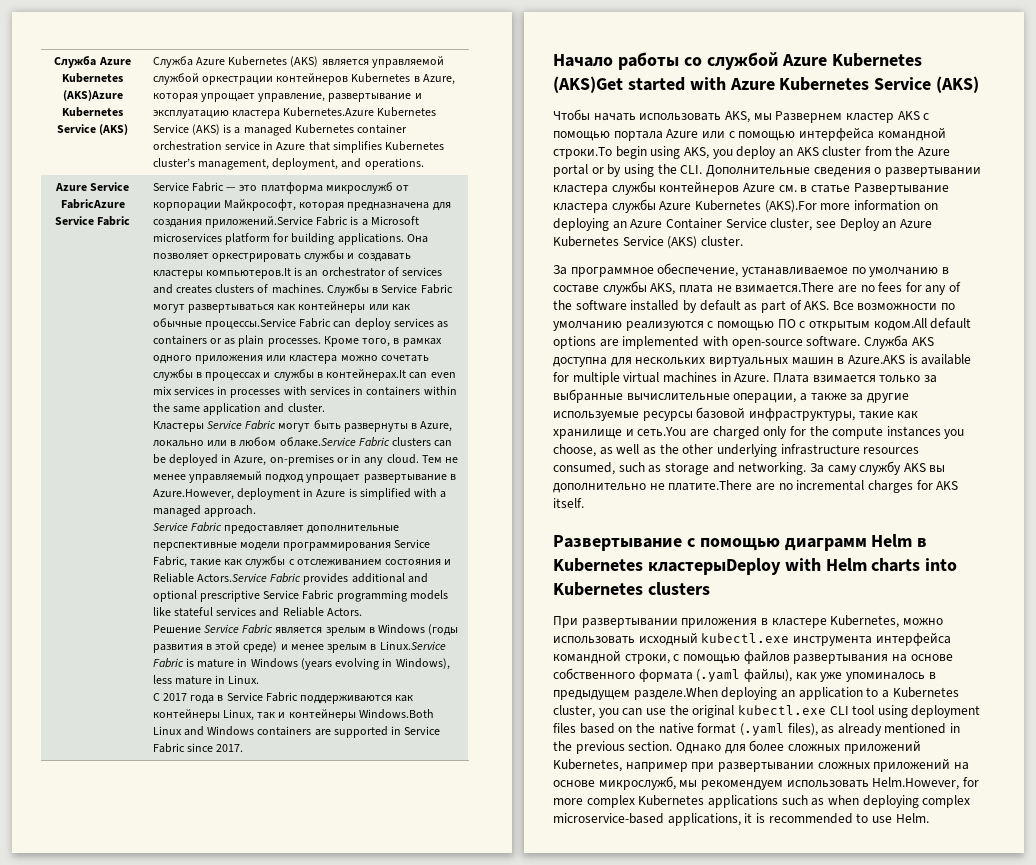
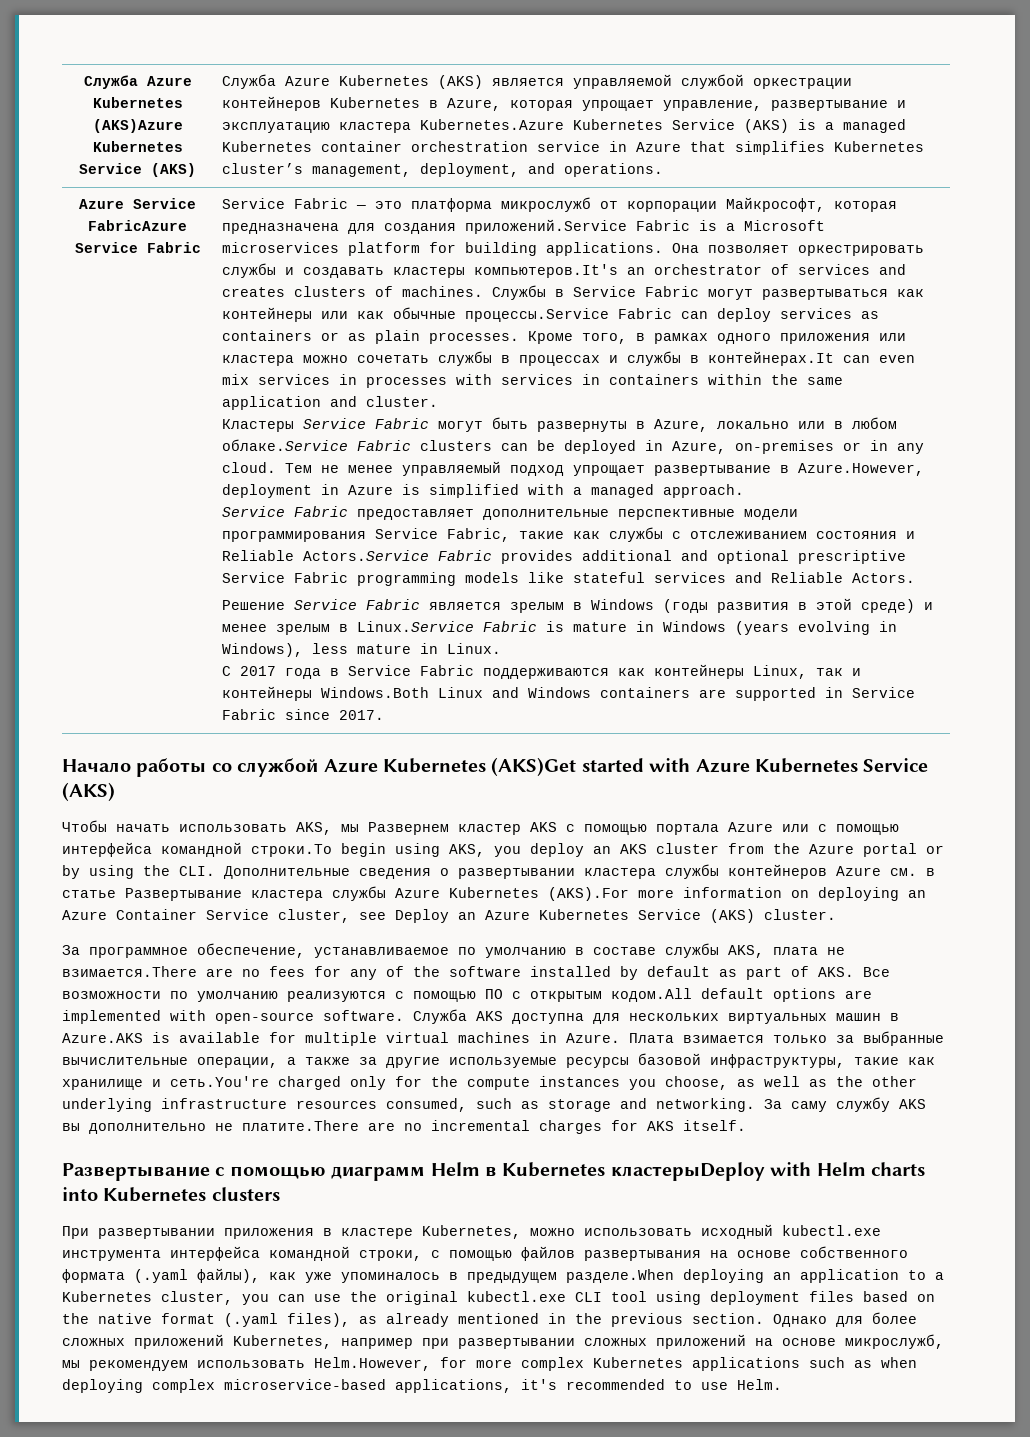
[205,267,303,279] компьютеров.It is -> [473,264,618,278] компьютеров.It's
[637,427,709,437] сеть.You are -> [170,1076,269,1087] сеть.You're
[744,813,765,823] it is -> [521,1379,557,1390] it's

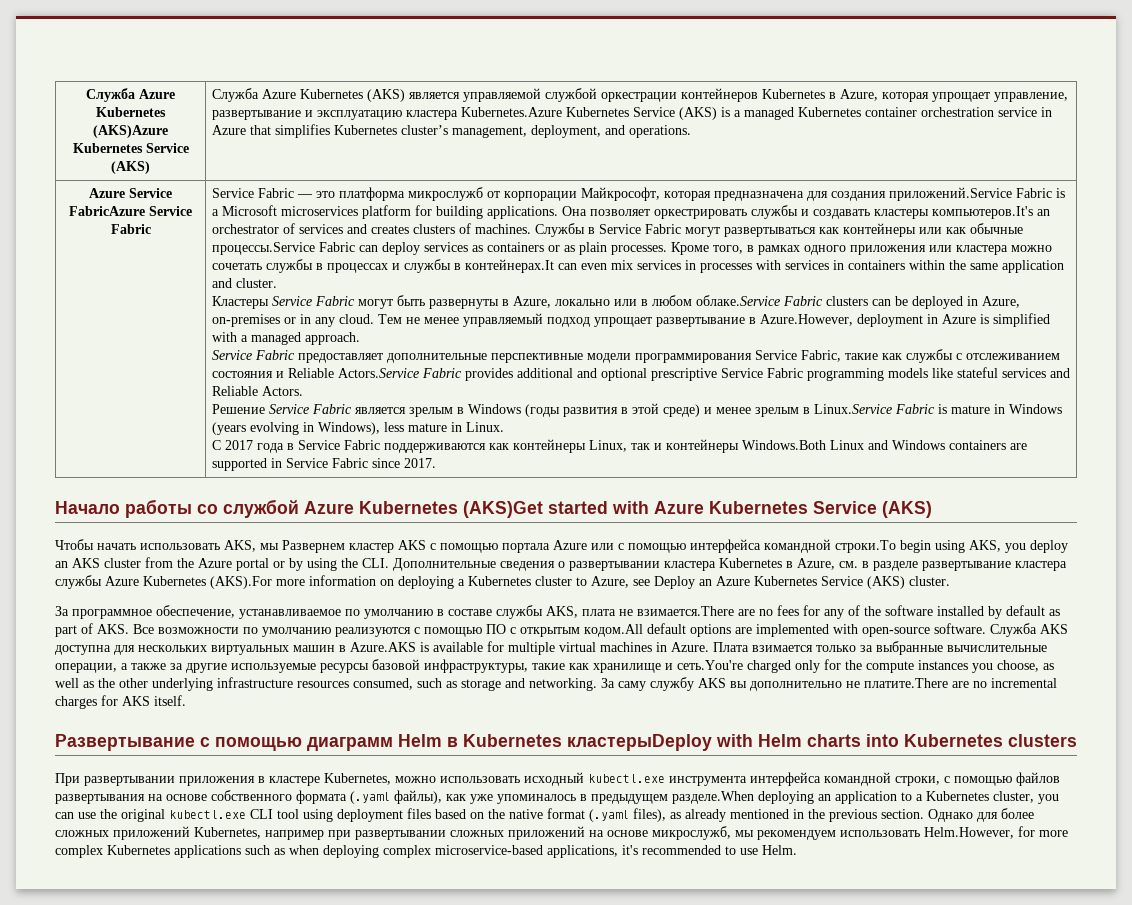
[665,864,935,879] [62,888,242,901] службы контейнеров Azure см. в статье Развертывание -> [719,558,1011,571] Kubernetes в Azure, см. в разделе развертывание
[908,890,926,898] [62,909,350,923] an Azure Container Service cluster, -> [458,576,629,588] a Kubernetes cluster to Azure,

